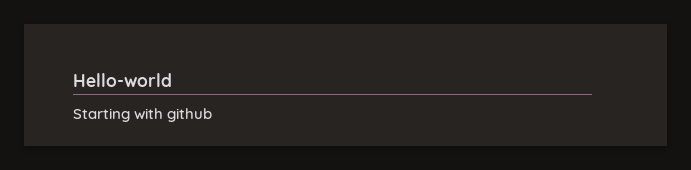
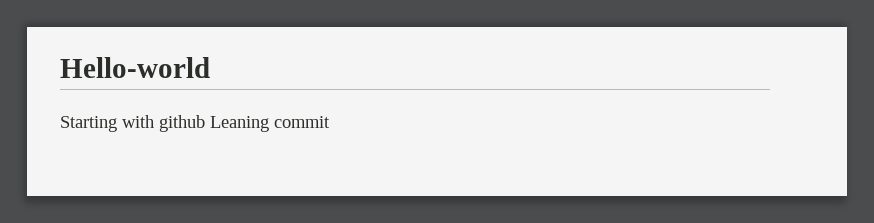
(213, 115) none -> [210,116,330,132] Leaning commit

